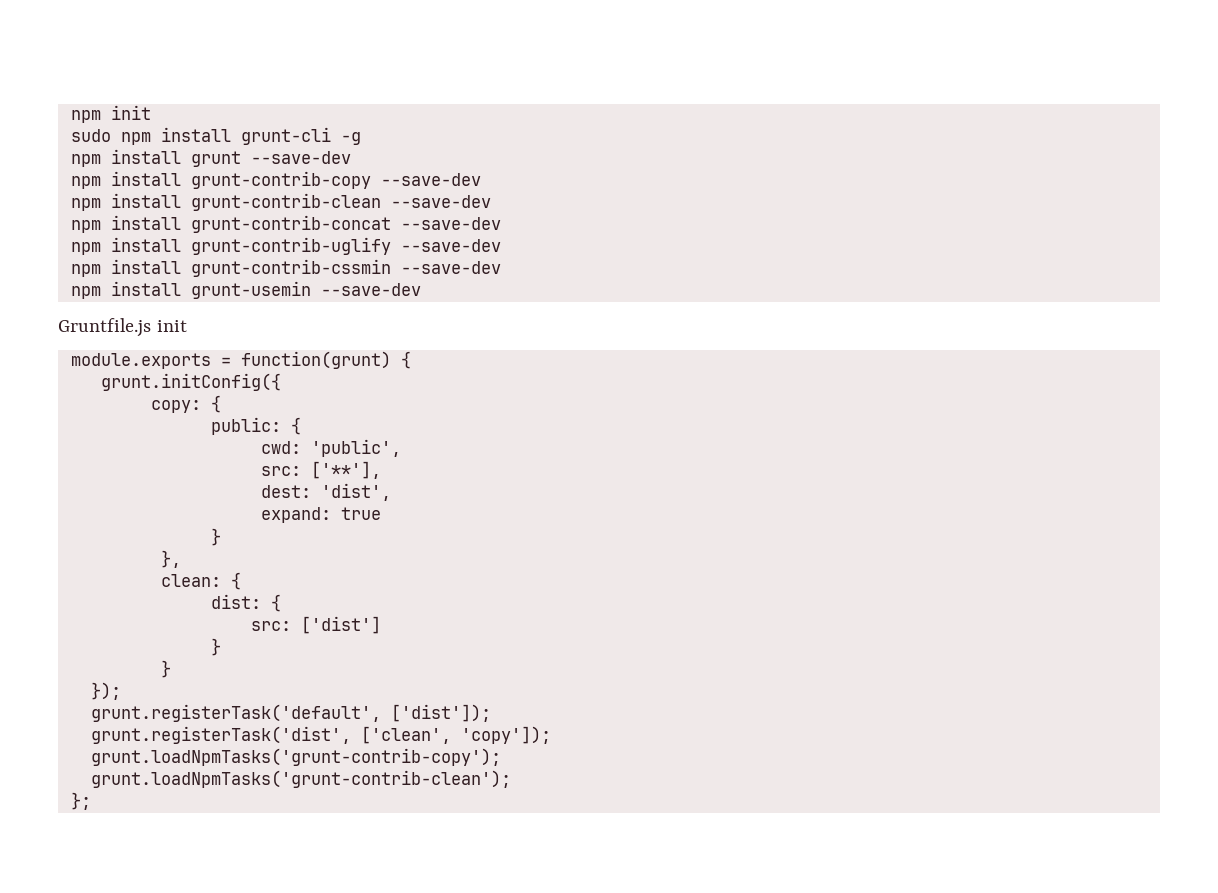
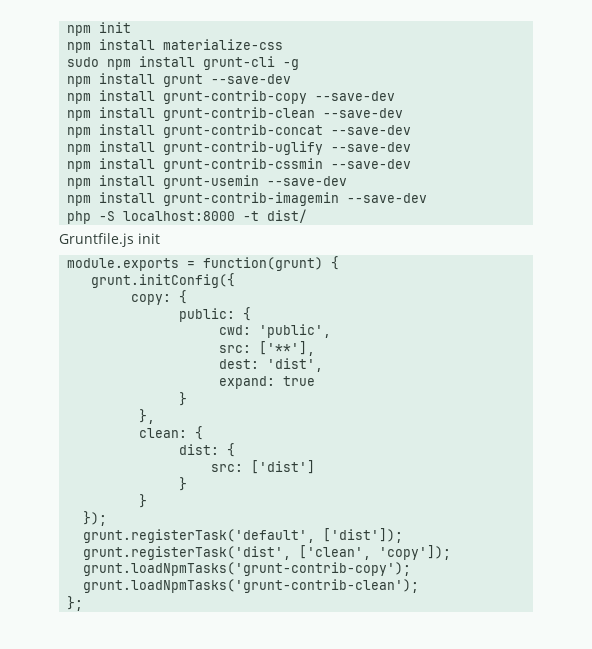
(151, 112) none -> [67,39,284,53] // npm install materialize-css
(421, 289) none -> [67,192,428,206] [67,209,308,224] // npm install grunt-contrib-imagemin --save-dev // php -S localhost:8000 -t dist/

